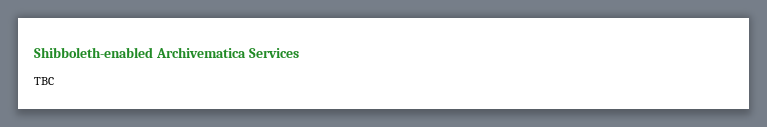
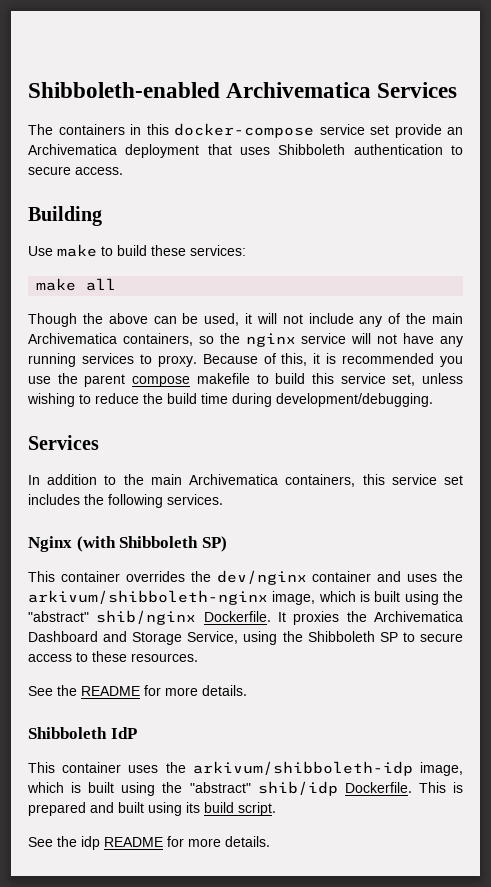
[34,77,54,85] TBC -> [28,123,463,138] [28,144,463,158] [28,166,123,175] [28,206,102,226] [28,244,246,257] [36,278,117,291] [28,313,464,327] [28,333,464,347] [28,353,463,367] [28,373,463,387] [27,393,433,407] [28,435,99,450] [28,474,464,487] [28,494,223,508] [28,536,227,552] [28,570,463,585] [28,590,463,605] [28,610,463,625] [28,631,463,645] [28,651,198,662] [28,685,247,696] [28,727,137,739] [28,761,463,776] [27,781,463,796] [28,802,276,816] [28,836,270,850] The containers in this docker-compose service set provide an Archivematica deployment that uses Shibboleth authentication to secure access. // Building // Use make to build these services: // make all // Though the above can be used, it will not include any of the main Archivematica containers, so the nginx service will not have any running services to proxy. Because of this, it is recommended you use the parent compose makefile to build this service set, unless wishing to reduce the build time during development/debugging. // Services // In addition to the main Archivematica containers, this service set includes the following services. // Nginx (with Shibboleth SP) // This container overrides the dev/nginx container and uses the arkivum/shibboleth-nginx image, which is built using the "abstract" shib/nginx Dockerfile. It proxies the Archivematica Dashboard and Storage Service, using the Shibboleth SP to secure access to these resources. // See the README for more details. // Shibboleth IdP // This container uses the arkivum/shibboleth-idp image, which is built using the "abstract" shib/idp Dockerfile. This is prepared and built using its build script. // See the idp README for more details.

